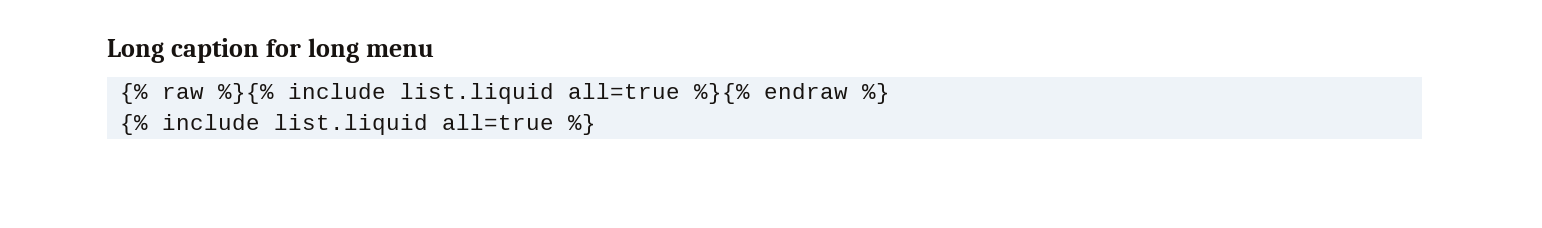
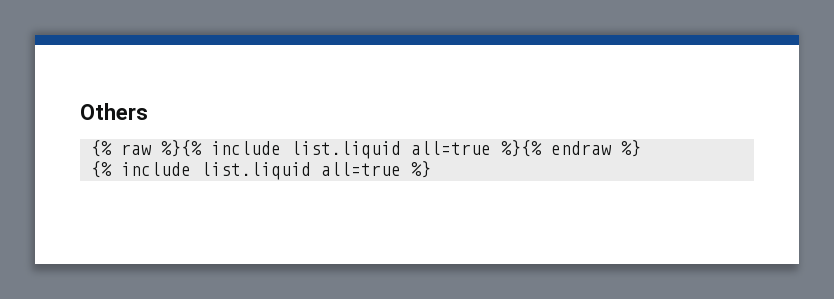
[107,38,434,63] Long caption for long menu -> [80,103,148,120] Others

